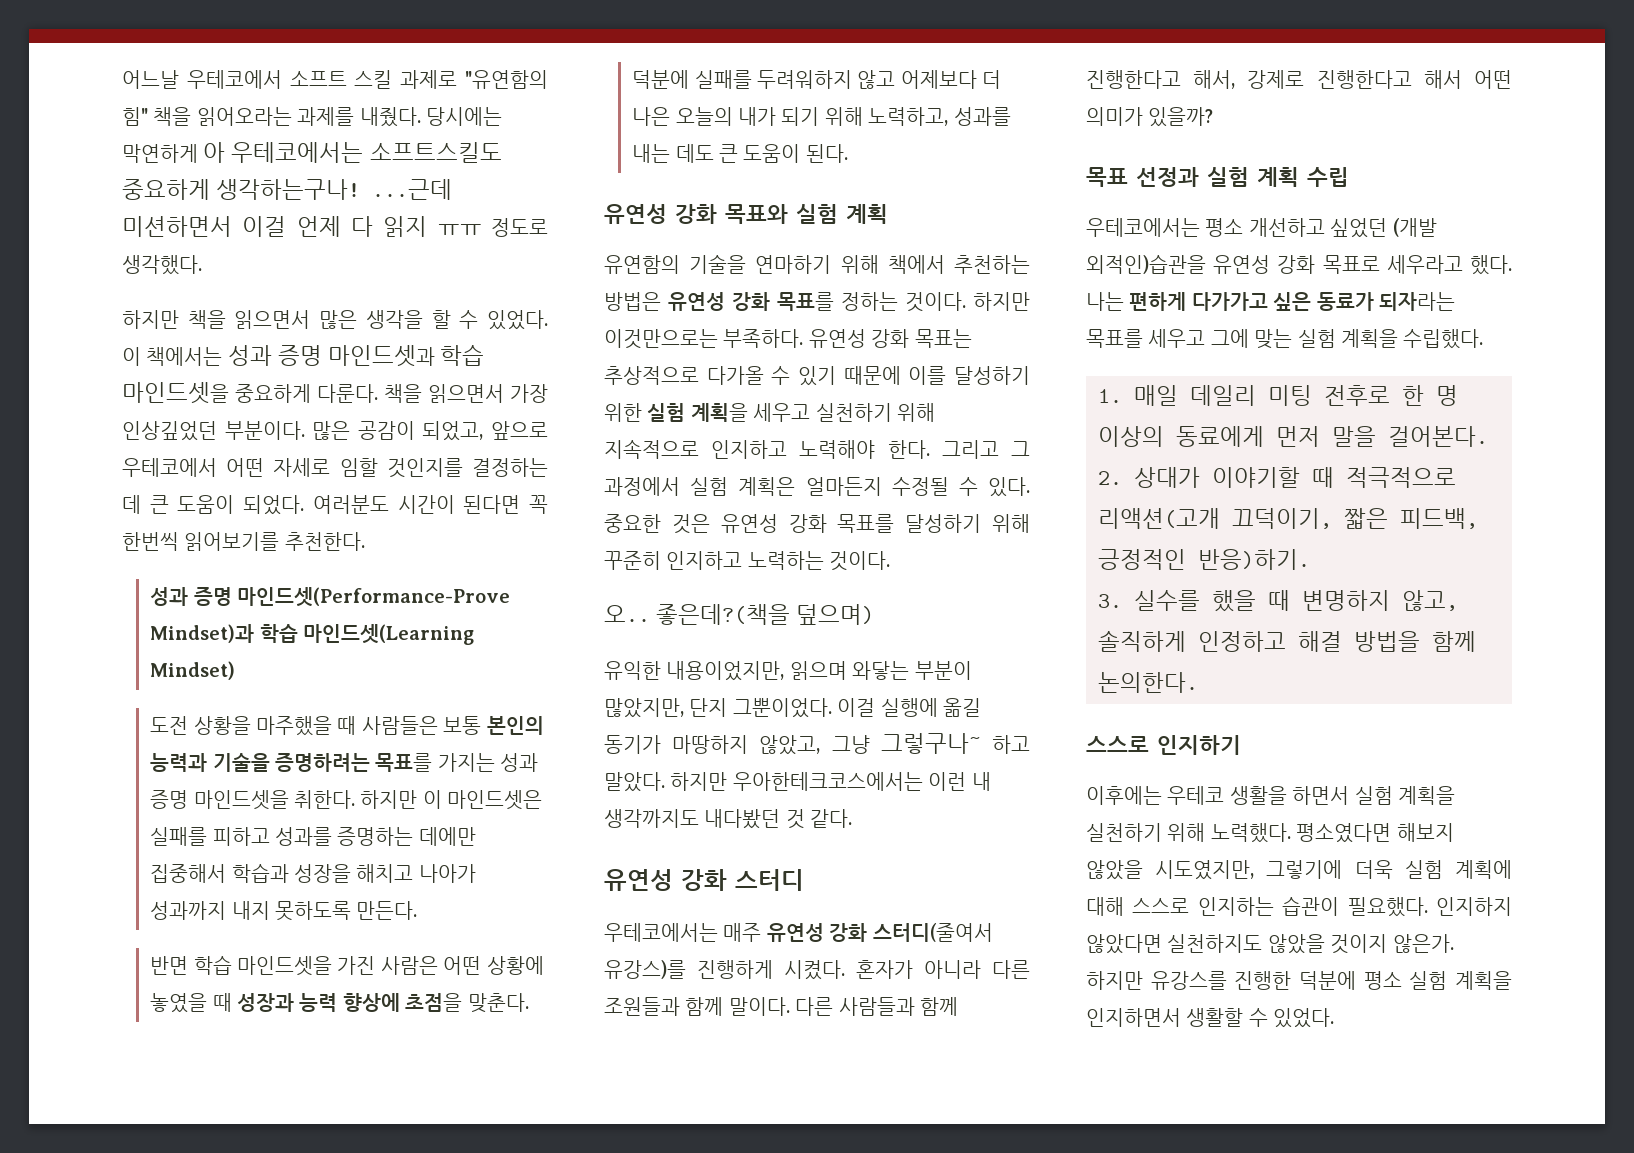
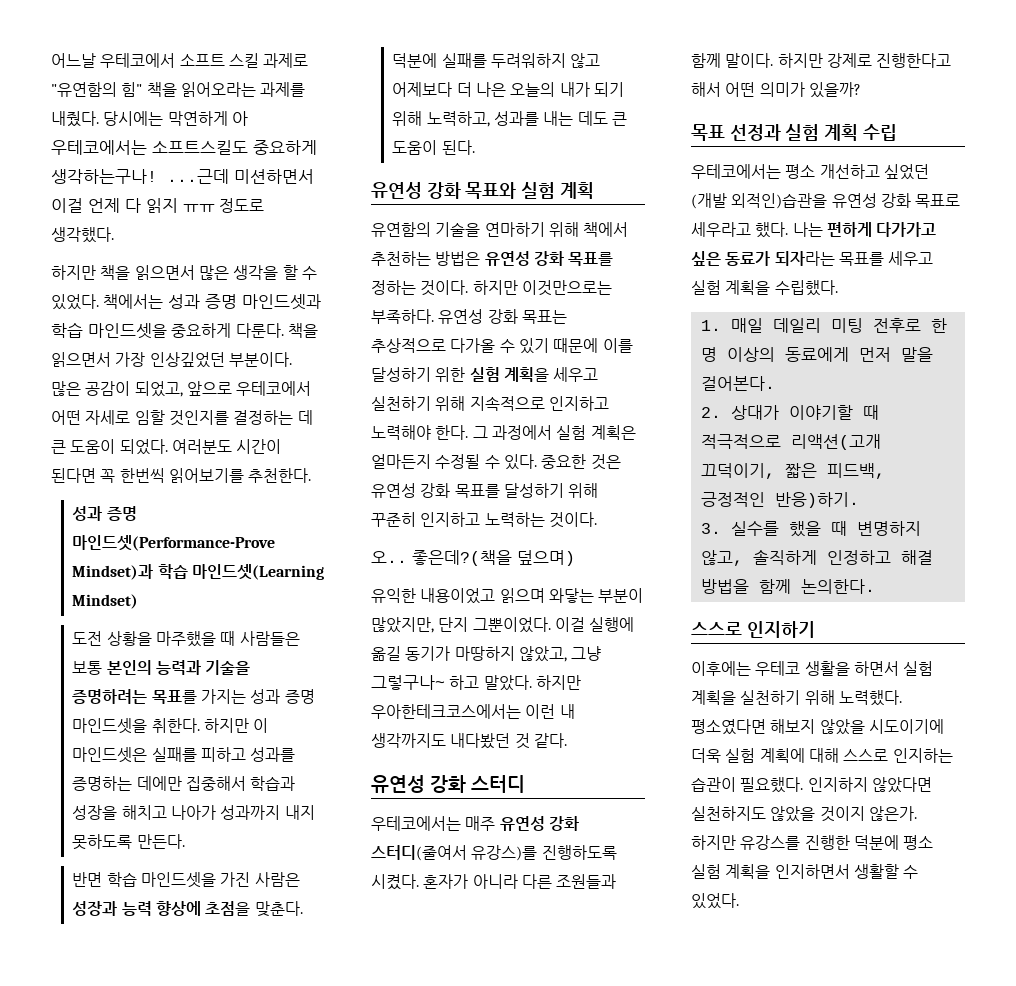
[122,347,141,366] 이 -> (99, 302) none
[443,956,544,975] [150,993,232,1013] 어떤 상황에 놓였을 때 -> (300, 879) none
[941,440,999,459] 그리고 -> (469, 432) none
[666,661,785,681] 내용이었지만, -> [420,588,496,604] 내용이었고
[697,960,773,979] 진행하게 -> [541,845,617,860] 진행하도록
[795,997,958,1016] [1086,70,1236,89] 다른 사람들과 함께 진행한다고 해서, -> [777,53,823,68] 하지만
[1210,329,1293,349] 그에 맞는 -> (934, 258) none
[1155,860,1343,880] 시도였지만, 그렇기에 -> [868,719,944,734] 시도이기에

